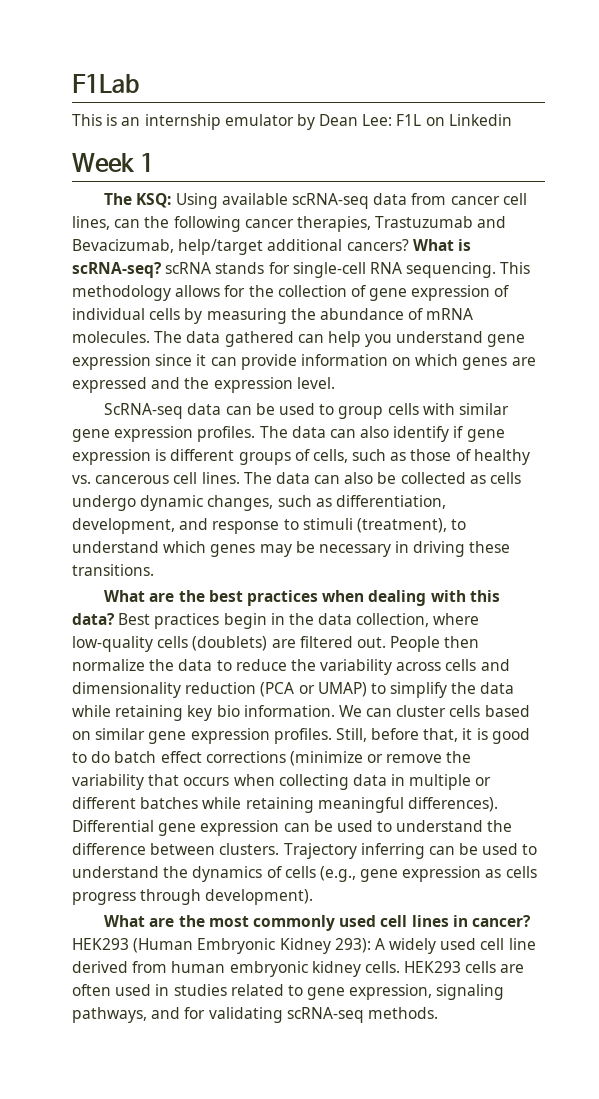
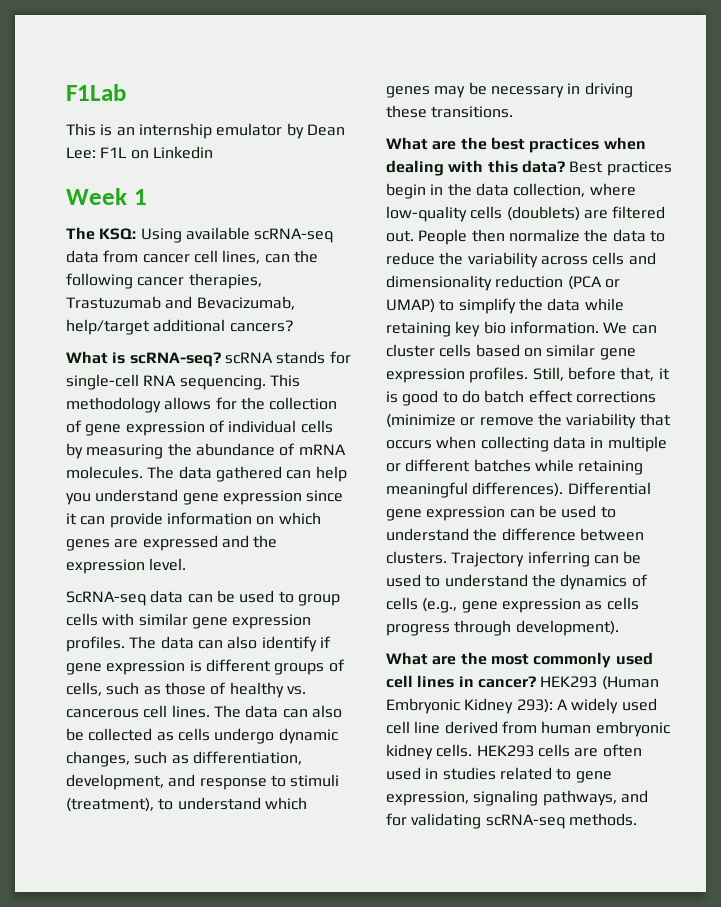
(409, 245) none -> (294, 326) //

